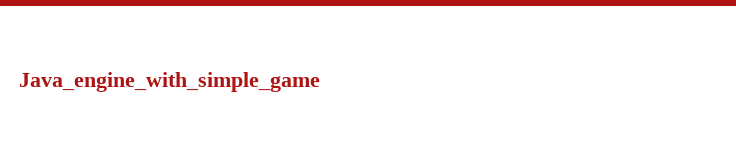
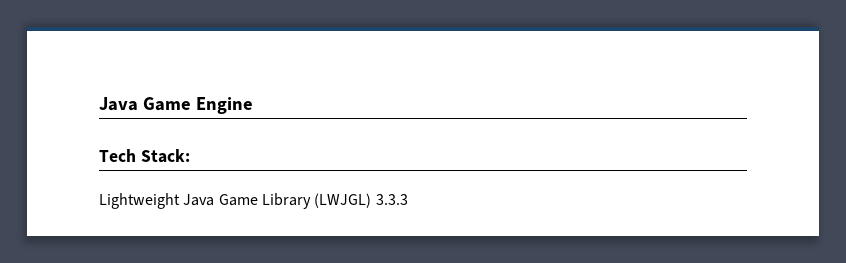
[19,72,320,92] Java_engine_with_simple_game -> [99,97,253,114] [99,149,190,163] [99,193,408,209] Java Game Engine // Tech Stack: // Lightweight Java Game Library (LWJGL) 3.3.3

